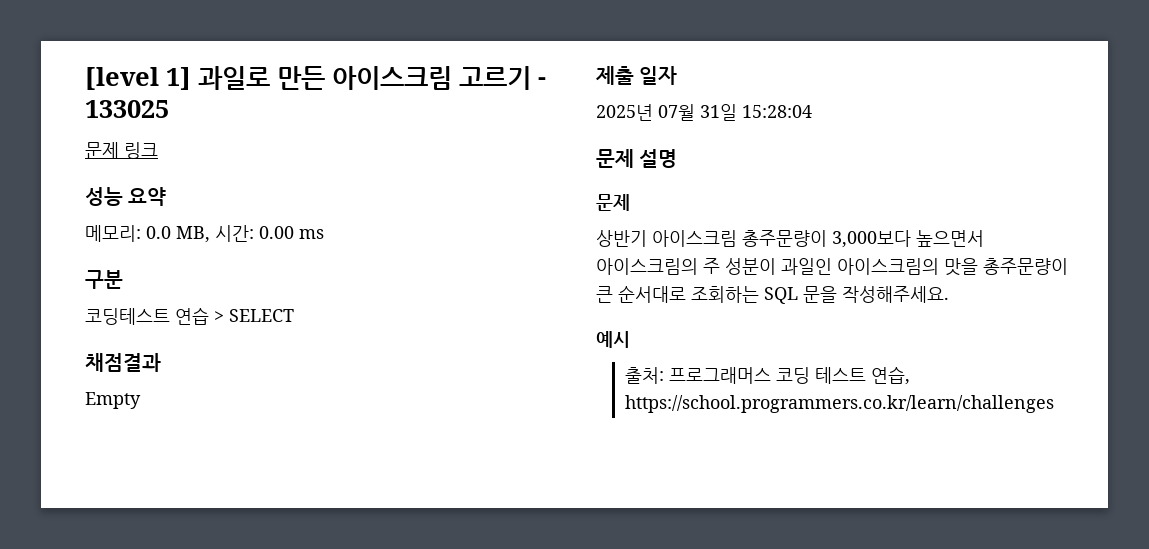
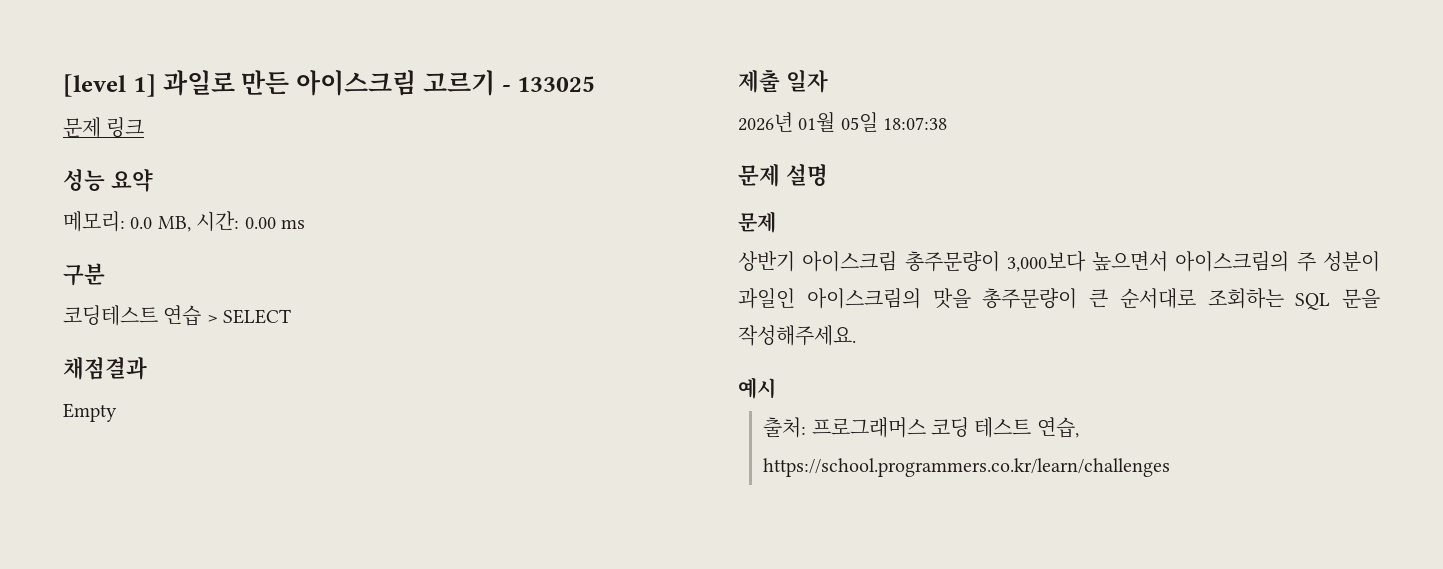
[596,104,812,121] 2025년 07월 31일 15:28:04 -> [738,111,948,132] 2026년 01월 05일 18:07:38

